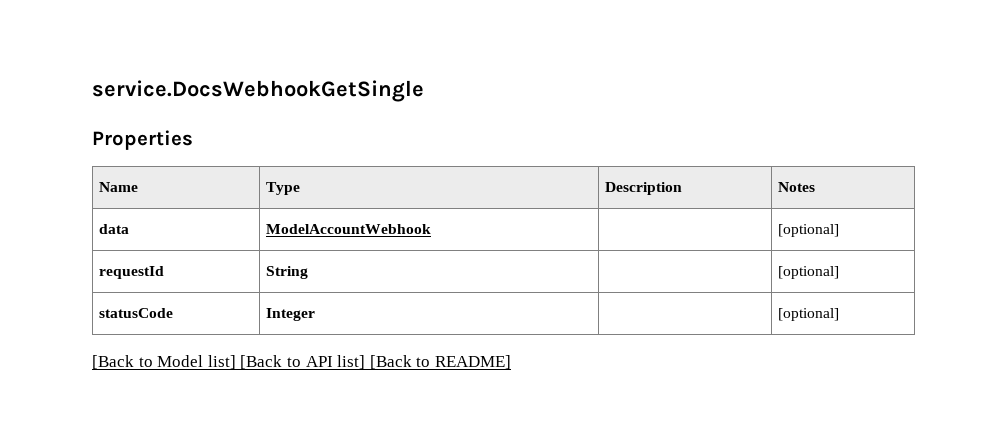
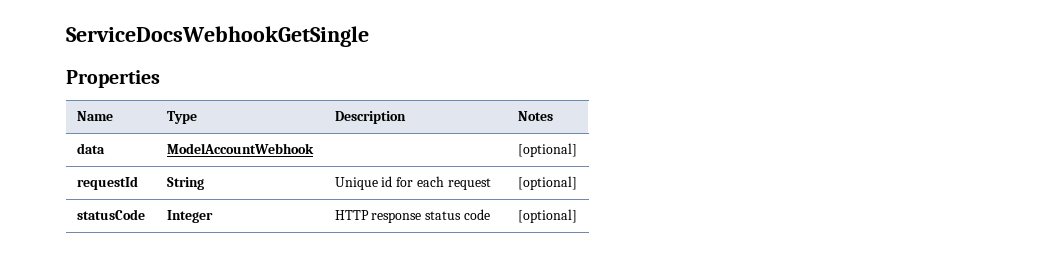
[92,80,424,102] service.DocsWebhookGetSingle -> [66,26,369,47] ServiceDocsWebhookGetSingle
[777,266,839,279] [98,308,173,318] [265,308,315,321] [777,308,839,321] [92,355,511,369] | [optional] // statusCode | Integer | | [optional] // [Back to Model list] [Back to API list] [Back to README] -> [334,176,491,190] [517,176,577,190] [76,209,145,220] [166,210,213,223] [334,209,490,223] [517,209,577,223] Unique id for each request | [optional] // statusCode | Integer | HTTP response status code | [optional]

